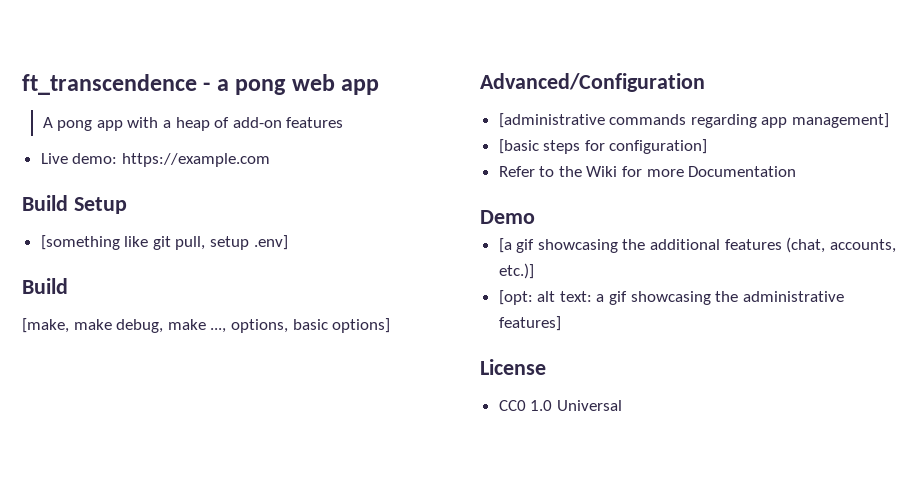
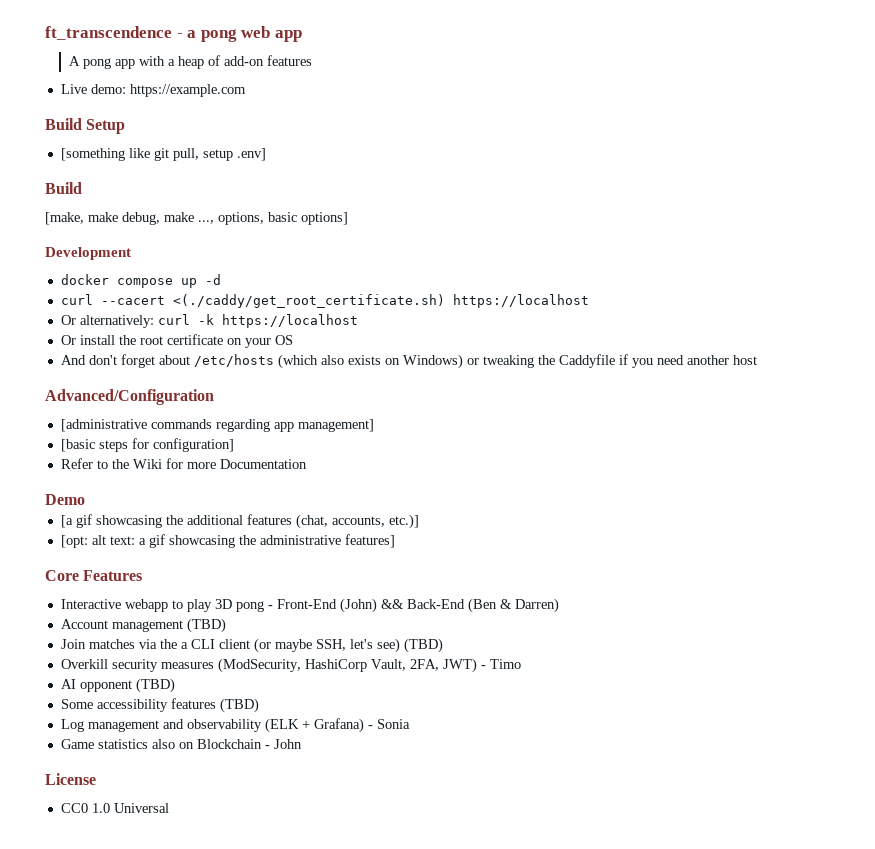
(391, 325) none -> [45,247,131,260] [60,274,221,288] [60,294,589,308] [60,314,358,328] [60,334,293,348] [60,354,757,369] // Development // docker compose up -d // curl --cacert <(./caddy/get_root_certificate.sh) https://localhost // Or alternatively: curl -k https://localhost // Or install the root certificate on your OS // And don't forget about /etc/hosts (which also exists on Windows) or tweaking the Caddyfile if you need another host
(561, 323) none -> [45,570,143,581] [60,598,559,613] [60,618,226,633] [60,638,443,653] [60,658,521,673] [60,678,175,693] [60,698,259,713] [60,718,410,733] [60,739,302,749] // Core Features // Interactive webapp to play 3D pong - Front-End (John) && Back-End (Ben & Darren) // Account management (TBD) // Join matches via the a CLI client (or maybe SSH, let's see) (TBD) // Overkill security measures (ModSecurity, HashiCorp Vault, 2FA, JWT) - Timo // AI opponent (TBD) // Some accessibility features (TBD) // Log management and observability (ELK + Grafana) - Sonia // Game statistics also on Blockchain - John

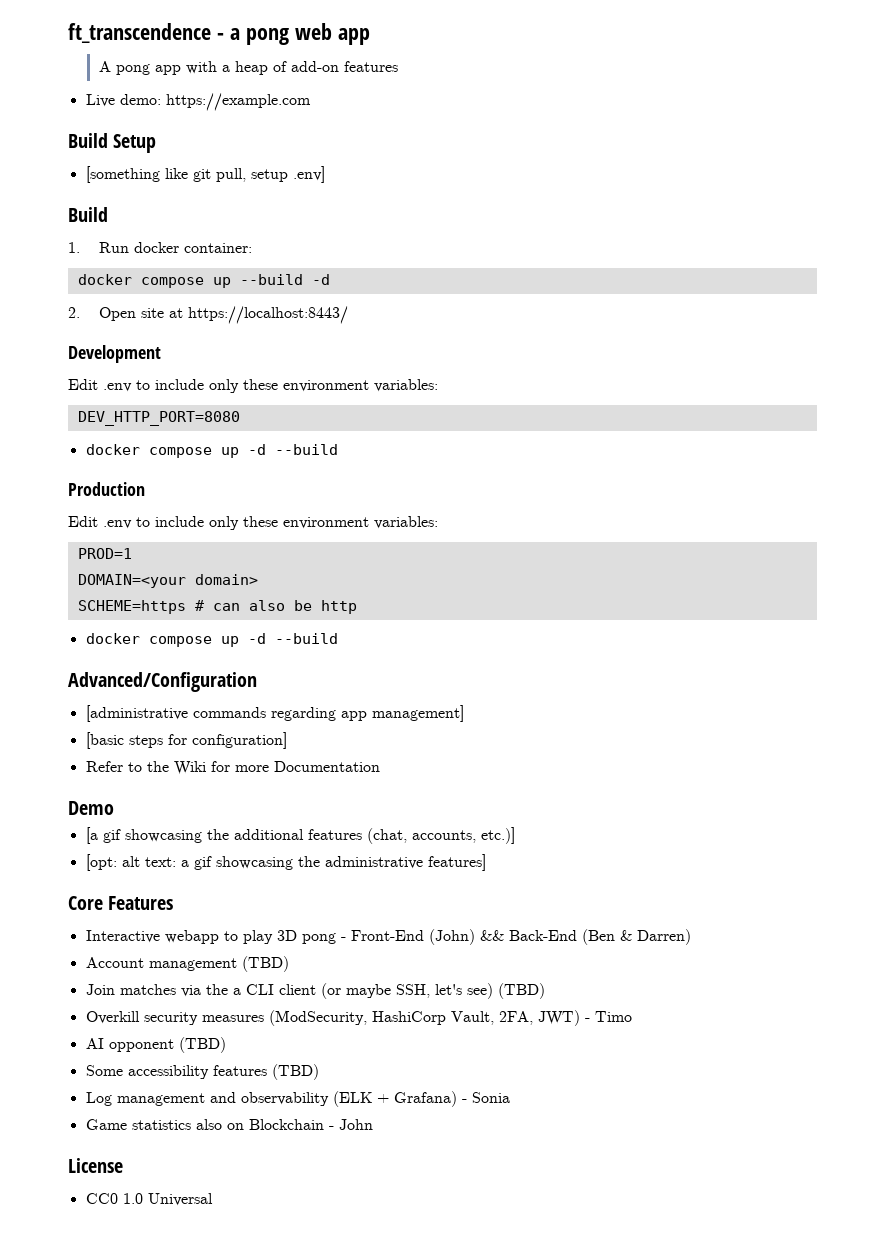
[45,212,348,225] [45,247,131,260] [60,274,221,288] [60,294,589,308] [60,314,358,328] [60,334,293,348] [60,354,757,369] [make, make debug, make ..., options, basic options] // Development // docker compose up -d // curl --cacert <(./caddy/get_root_certificate.sh) https://localhost // Or alternatively: curl -k https://localhost // Or install the root certificate on your OS // And don't forget about /etc/hosts (which also exists on Windows) or tweaking the Caddyfile if you need another host -> [68,242,252,253] [77,274,330,288] [68,306,348,324] [68,345,161,363] [68,379,438,393] [77,411,240,426] [85,444,338,458] [68,482,145,496] [68,516,438,530] [77,548,132,559] [77,574,258,588] [77,600,357,614] [85,633,338,647] 1. Run docker container: // docker compose up --build -d // 2. Open site at https://localhost:8443/ // Development // Edit .env to include only these environment variables: // DEV_HTTP_PORT=8080 // docker compose up -d --build // Production // Edit .env to include only these environment variables: // PROD=1 // DOMAIN=<your domain> // SCHEME=https # can also be http // docker compose up -d --build

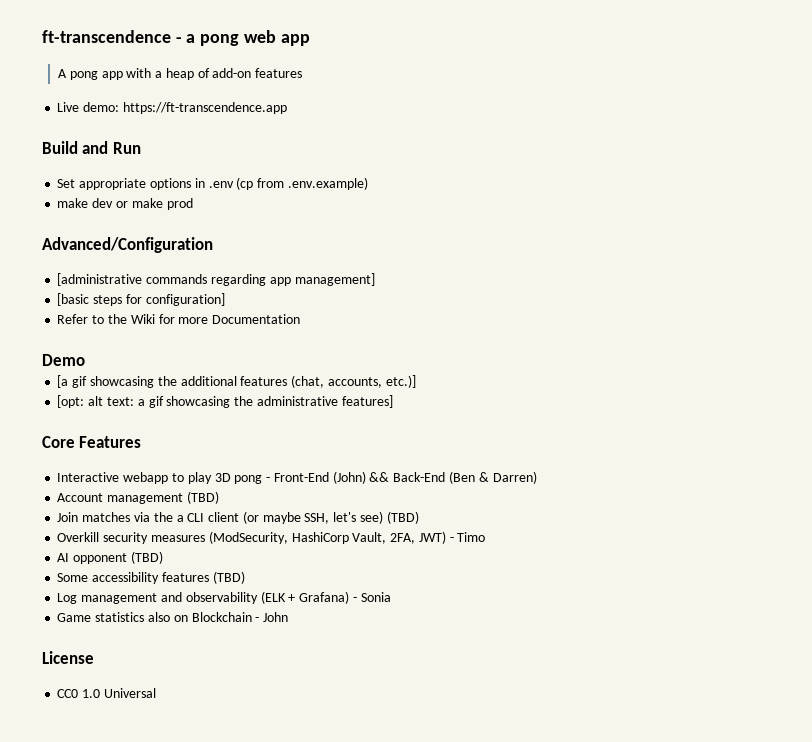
[68,23,211,43] ft_transcendence -> [42,30,171,43] ft-transcendence
[165,93,311,111] [68,133,157,153] [85,166,325,183] [68,207,108,222] [68,242,252,253] [77,274,330,288] [68,306,348,324] [68,345,161,363] [68,379,438,393] [77,411,240,426] [85,444,338,458] [68,482,145,496] [68,516,438,530] [77,548,132,559] [77,574,258,588] [77,600,357,614] [85,633,338,647] https://example.com // Build Setup // [something like git pull, setup .env] // Build // 1. Run docker container: // docker compose up --build -d // 2. Open site at https://localhost:8443/ // Development // Edit .env to include only these environment variables: // DEV_HTTP_PORT=8080 // docker compose up -d --build // Production // Edit .env to include only these environment variables: // PROD=1 // DOMAIN=<your domain> // SCHEME=https # can also be http // docker compose up -d --build -> [122,102,287,114] [42,141,141,154] [57,177,368,190] [57,198,193,210] https://ft-transcendence.app // Build and Run // Set appropriate options in .env (cp from .env.example) // make dev or make prod

